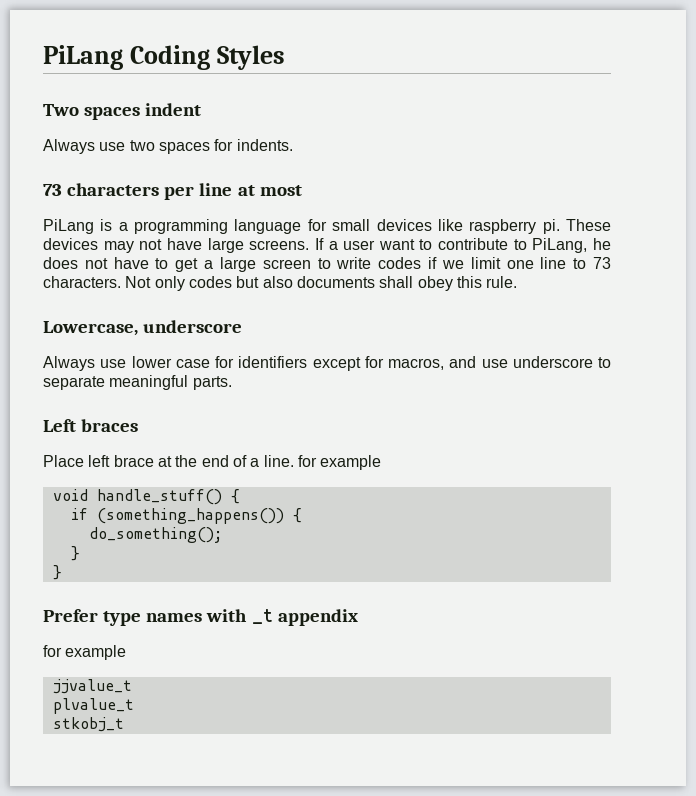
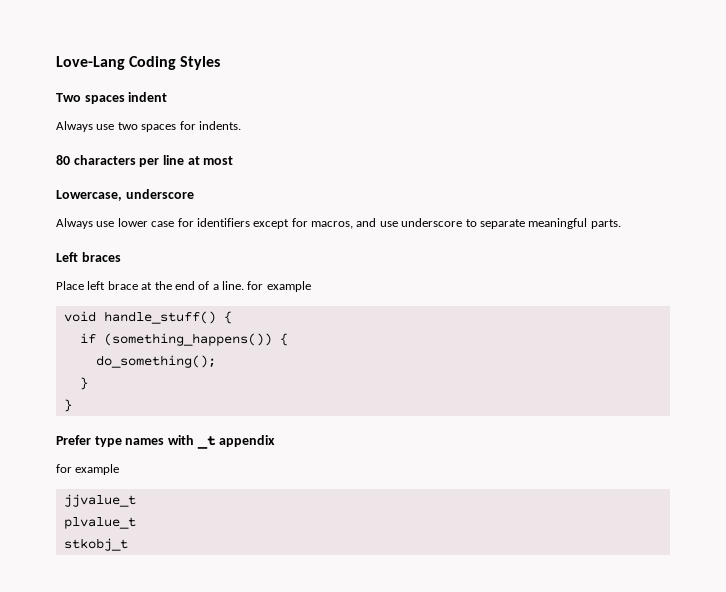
[43,45,123,70] PiLang -> [56,56,125,70] Love-Lang
[43,184,62,196] 73 -> [56,155,70,165] 80
[43,219,612,234] [43,238,612,253] [43,257,611,272] [43,276,518,291] // PiLang is a programming language for small devices like raspberry pi. These devices may not have large screens. If a user want to contribute to PiLang, he does not have to get a large screen to write codes if we limit one line to 73 characters. Not only codes but also documents shall obey this rule. -> (234, 160) none

